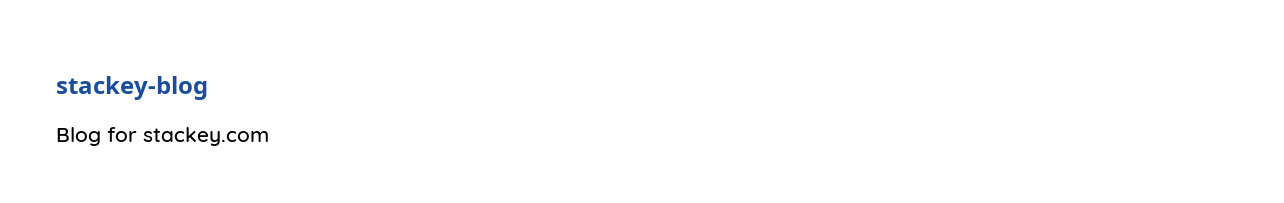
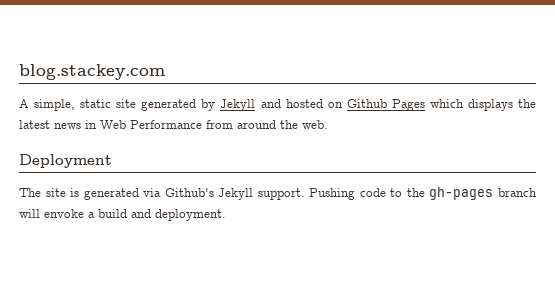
[56,76,208,100] [56,127,269,146] stackey-blog // Blog for stackey.com -> [19,64,165,80] [19,99,536,111] [19,120,328,129] [19,154,112,168] [19,187,537,200] [19,209,226,221] blog.stackey.com // A simple, static site generated by Jekyll and hosted on Github Pages which displays the latest news in Web Performance from around the web. // Deployment // The site is generated via Github's Jekyll support. Pushing code to the gh-pages branch will envoke a build and deployment.

